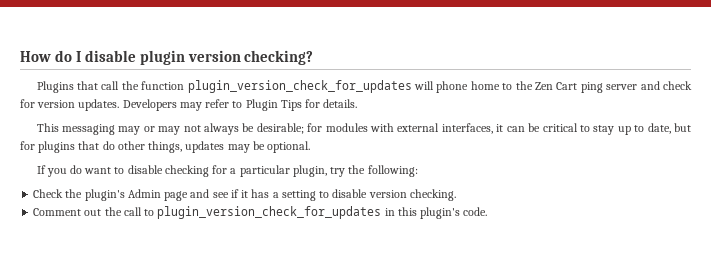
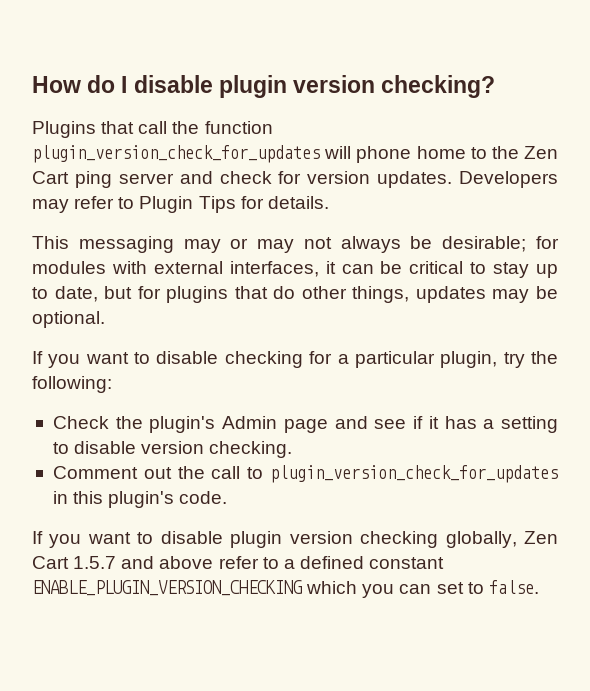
[69,165,82,174] do -> (81, 361) none
(488, 211) none -> [32,531,558,548] [32,556,445,569] [32,580,539,598] // If you want to disable plugin version checking globally, Zen Cart 1.5.7 and above refer to a defined constant ENABLE_PLUGIN_VERSION_CHECKING which you can set to false.

